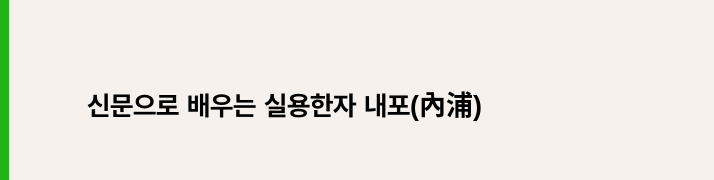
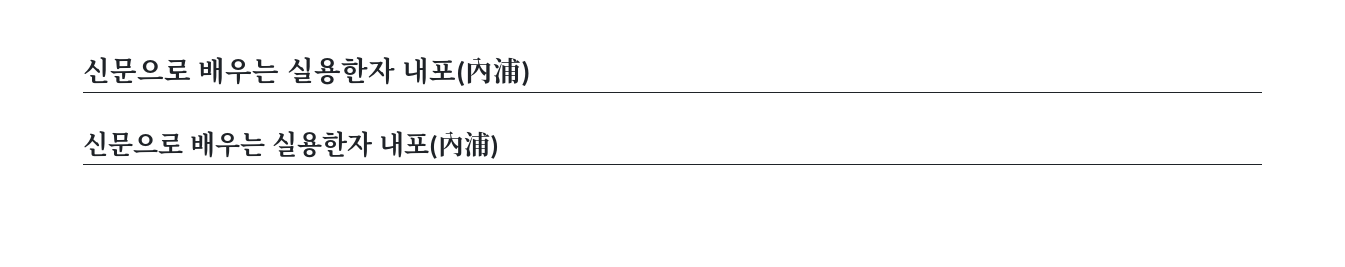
[87,91,482,121] 신문으로 배우는 실용한자 내포(內浦) -> [83,57,531,86] [83,131,500,159] 신문으로 배우는 실용한자 내포(內浦) // 신문으로 배우는 실용한자 내포(內浦)

